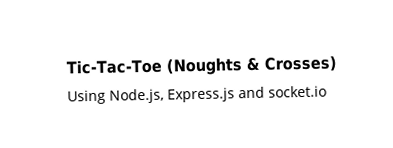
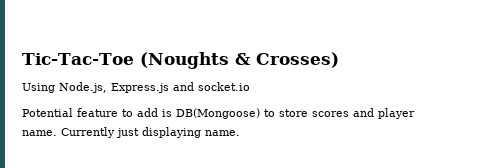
(327, 91) none -> [22,108,415,119] [22,127,240,138] // Potential feature to add is DB(Mongoose) to store scores and player name. Currently just displaying name.

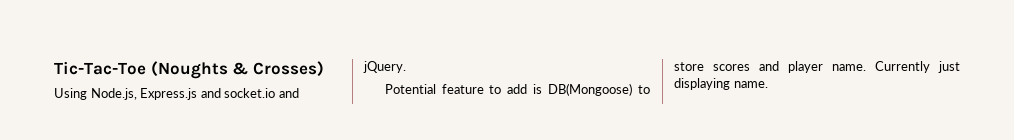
(250, 86) none -> [278,88,299,98] [363,61,406,73] and jQuery.

